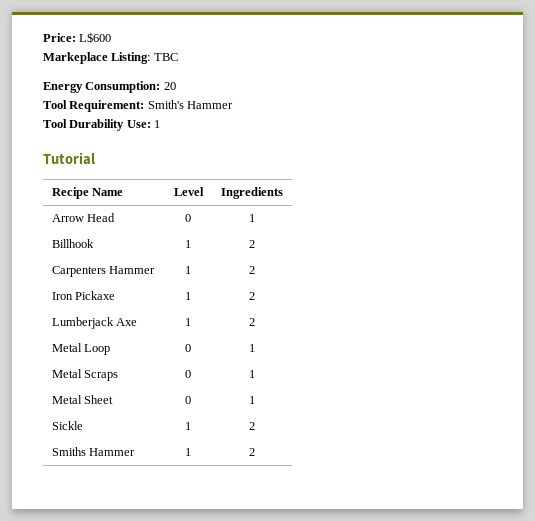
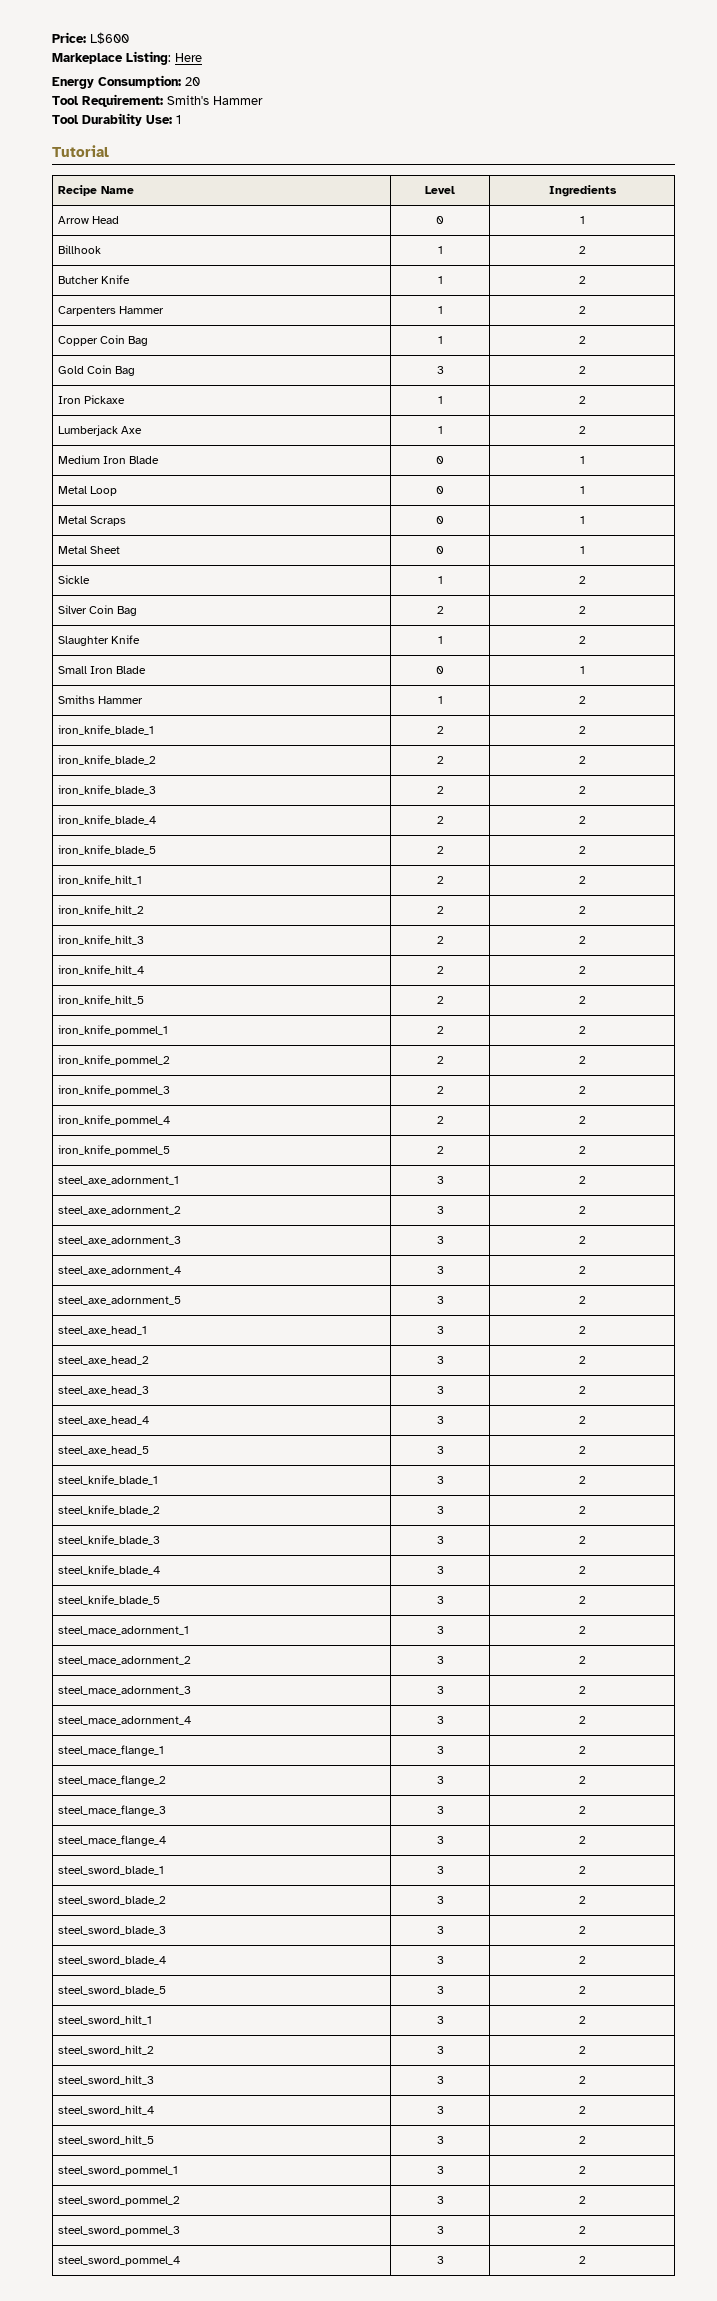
[153,53,178,61] TBC -> [175,53,202,62] Here
(255, 244) none -> [57,275,130,284] [437,276,443,284] [578,276,586,284] // Butcher Knife | 1 | 2
(255, 270) none -> [57,335,148,346] [437,336,443,344] [578,336,586,344] [57,365,135,376] [436,366,444,374] [578,366,586,374] // Copper Coin Bag | 1 | 2 // Gold Coin Bag | 3 | 2
(255, 322) none -> [57,455,159,464] [436,456,444,464] [579,456,585,464] // Medium Iron Blade | 0 | 1
[51,447,135,456] [185,448,191,456] Smiths Hammer | 1 -> [57,605,137,616] [436,606,444,614] [578,606,586,614] [57,635,140,646] [437,636,443,644] [578,636,586,644] [57,666,146,674] [436,666,444,674] [579,666,585,674] [57,695,143,704] [437,696,443,704] [578,696,586,704] [57,725,154,735] [436,726,444,734] [578,726,586,734] [57,755,156,765] [436,756,444,764] [578,756,586,764] [57,785,156,795] [436,786,444,794] [578,786,586,794] [57,815,156,825] [436,816,444,824] [578,816,586,824] [57,845,156,855] [436,846,444,854] [578,846,586,854] [57,875,142,885] [436,876,444,884] [578,876,586,884] [57,905,144,915] [436,906,444,914] [578,906,586,914] [57,935,144,945] [436,936,444,944] [578,936,586,944] [57,965,144,975] [436,966,444,974] [578,966,586,974] [57,995,144,1005] [436,996,444,1004] [578,996,586,1004] [57,1025,168,1036] [436,1026,444,1034] [578,1026,586,1034] [57,1055,170,1066] [436,1056,444,1064] [578,1056,586,1064] [57,1085,170,1096] [436,1086,444,1094] [578,1086,586,1094] [57,1115,170,1126] [436,1116,444,1124] [578,1116,586,1124] [57,1145,170,1156] [436,1146,444,1154] [578,1146,586,1154] [57,1176,179,1185] [436,1176,444,1184] [578,1176,586,1184] [57,1206,181,1215] [436,1206,444,1214] [578,1206,586,1214] [57,1236,181,1245] [436,1236,444,1244] [578,1236,586,1244] [57,1266,181,1275] [436,1266,444,1274] [578,1266,586,1274] [57,1296,181,1305] [436,1296,444,1304] [578,1296,586,1304] [57,1326,147,1335] [436,1326,444,1334] [578,1326,586,1334] [57,1356,149,1365] [436,1356,444,1364] [578,1356,586,1364] [57,1386,149,1395] [436,1386,444,1394] [578,1386,586,1394] [57,1416,149,1425] [436,1416,444,1424] [578,1416,586,1424] [57,1446,149,1455] [436,1446,444,1454] [578,1446,586,1454] [57,1475,158,1485] [436,1476,444,1484] [578,1476,586,1484] [57,1505,160,1515] [436,1506,444,1514] [578,1506,586,1514] [57,1535,160,1545] [436,1536,444,1544] [578,1536,586,1544] [57,1565,160,1575] [436,1566,444,1574] [578,1566,586,1574] [57,1595,160,1605] [436,1596,444,1604] [578,1596,586,1604] [57,1626,189,1635] [436,1626,444,1634] [578,1626,586,1634] [57,1656,191,1665] [436,1656,444,1664] [578,1656,586,1664] [57,1686,191,1695] [436,1686,444,1694] [578,1686,586,1694] [57,1716,191,1725] [436,1716,444,1724] [578,1716,586,1724] [57,1745,164,1756] [436,1746,444,1754] [578,1746,586,1754] [57,1775,166,1786] [436,1776,444,1784] [578,1776,586,1784] [57,1805,166,1816] [436,1806,444,1814] [578,1806,586,1814] [57,1835,166,1846] [436,1836,444,1844] [578,1836,586,1844] [57,1866,164,1875] [436,1866,444,1874] [578,1866,586,1874] [57,1896,166,1905] [436,1896,444,1904] [578,1896,586,1904] [57,1926,166,1935] [436,1926,444,1934] [578,1926,586,1934] [57,1956,166,1965] [436,1956,444,1964] [578,1956,586,1964] [57,1986,166,1995] [436,1986,444,1994] [578,1986,586,1994] [57,2015,152,2025] [436,2016,444,2024] [578,2016,586,2024] [57,2045,154,2055] [436,2046,444,2054] [578,2046,586,2054] [57,2075,154,2085] [436,2076,444,2084] [578,2076,586,2084] [57,2105,154,2115] [436,2106,444,2114] [578,2106,586,2114] [57,2135,154,2145] [436,2136,444,2144] [578,2136,586,2144] [57,2166,178,2176] [436,2166,444,2174] [578,2166,586,2174] [57,2196,180,2206] [436,2196,444,2204] [578,2196,586,2204] [57,2226,180,2236] [436,2226,444,2234] [578,2226,586,2234] [57,2256,180,2266] [436,2256,444,2264] Silver Coin Bag | 2 | 2 // Slaughter Knife | 1 | 2 // Small Iron Blade | 0 | 1 // Smiths Hammer | 1 | 2 // iron_knife_blade_1 | 2 | 2 // iron_knife_blade_2 | 2 | 2 // iron_knife_blade_3 | 2 | 2 // iron_knife_blade_4 | 2 | 2 // iron_knife_blade_5 | 2 | 2 // iron_knife_hilt_1 | 2 | 2 // iron_knife_hilt_2 | 2 | 2 // iron_knife_hilt_3 | 2 | 2 // iron_knife_hilt_4 | 2 | 2 // iron_knife_hilt_5 | 2 | 2 // iron_knife_pommel_1 | 2 | 2 // iron_knife_pommel_2 | 2 | 2 // iron_knife_pommel_3 | 2 | 2 // iron_knife_pommel_4 | 2 | 2 // iron_knife_pommel_5 | 2 | 2 // steel_axe_adornment_1 | 3 | 2 // steel_axe_adornment_2 | 3 | 2 // steel_axe_adornment_3 | 3 | 2 // steel_axe_adornment_4 | 3 | 2 // steel_axe_adornment_5 | 3 | 2 // steel_axe_head_1 | 3 | 2 // steel_axe_head_2 | 3 | 2 // steel_axe_head_3 | 3 | 2 // steel_axe_head_4 | 3 | 2 // steel_axe_head_5 | 3 | 2 // steel_knife_blade_1 | 3 | 2 // steel_knife_blade_2 | 3 | 2 // steel_knife_blade_3 | 3 | 2 // steel_knife_blade_4 | 3 | 2 // steel_knife_blade_5 | 3 | 2 // steel_mace_adornment_1 | 3 | 2 // steel_mace_adornment_2 | 3 | 2 // steel_mace_adornment_3 | 3 | 2 // steel_mace_adornment_4 | 3 | 2 // steel_mace_flange_1 | 3 | 2 // steel_mace_flange_2 | 3 | 2 // steel_mace_flange_3 | 3 | 2 // steel_mace_flange_4 | 3 | 2 // steel_sword_blade_1 | 3 | 2 // steel_sword_blade_2 | 3 | 2 // steel_sword_blade_3 | 3 | 2 // steel_sword_blade_4 | 3 | 2 // steel_sword_blade_5 | 3 | 2 // steel_sword_hilt_1 | 3 | 2 // steel_sword_hilt_2 | 3 | 2 // steel_sword_hilt_3 | 3 | 2 // steel_sword_hilt_4 | 3 | 2 // steel_sword_hilt_5 | 3 | 2 // steel_sword_pommel_1 | 3 | 2 // steel_sword_pommel_2 | 3 | 2 // steel_sword_pommel_3 | 3 | 2 // steel_sword_pommel_4 | 3

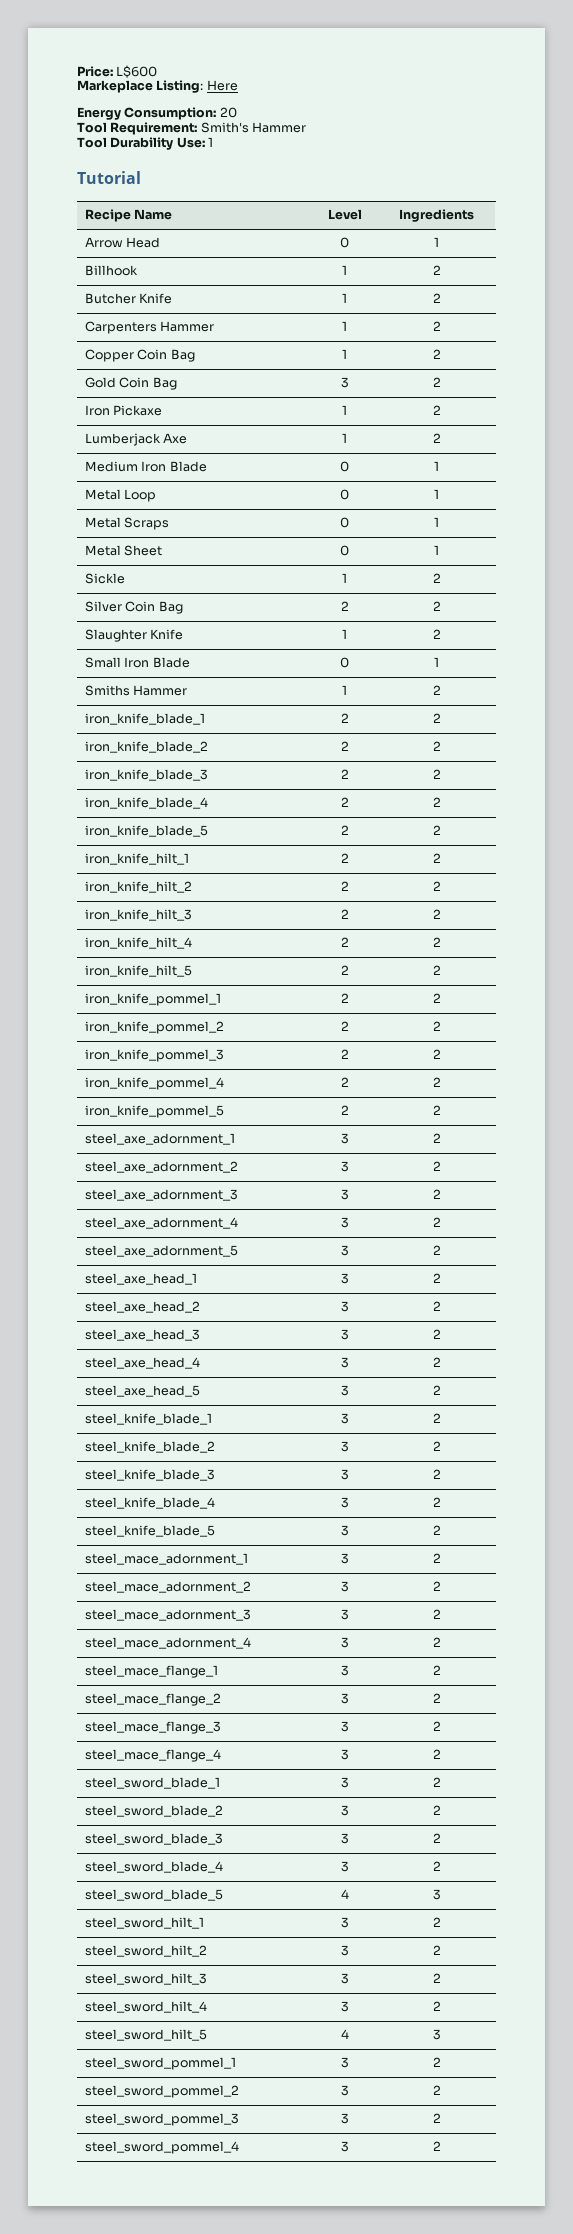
[436,1986,444,1994] [578,1986,586,1994] | 3 | 2 -> [340,1889,349,1899] [432,1889,441,1900] | 4 | 3
[436,2136,444,2144] [578,2136,586,2144] | 3 | 2 -> [340,2029,349,2039] [432,2029,441,2040] | 4 | 3

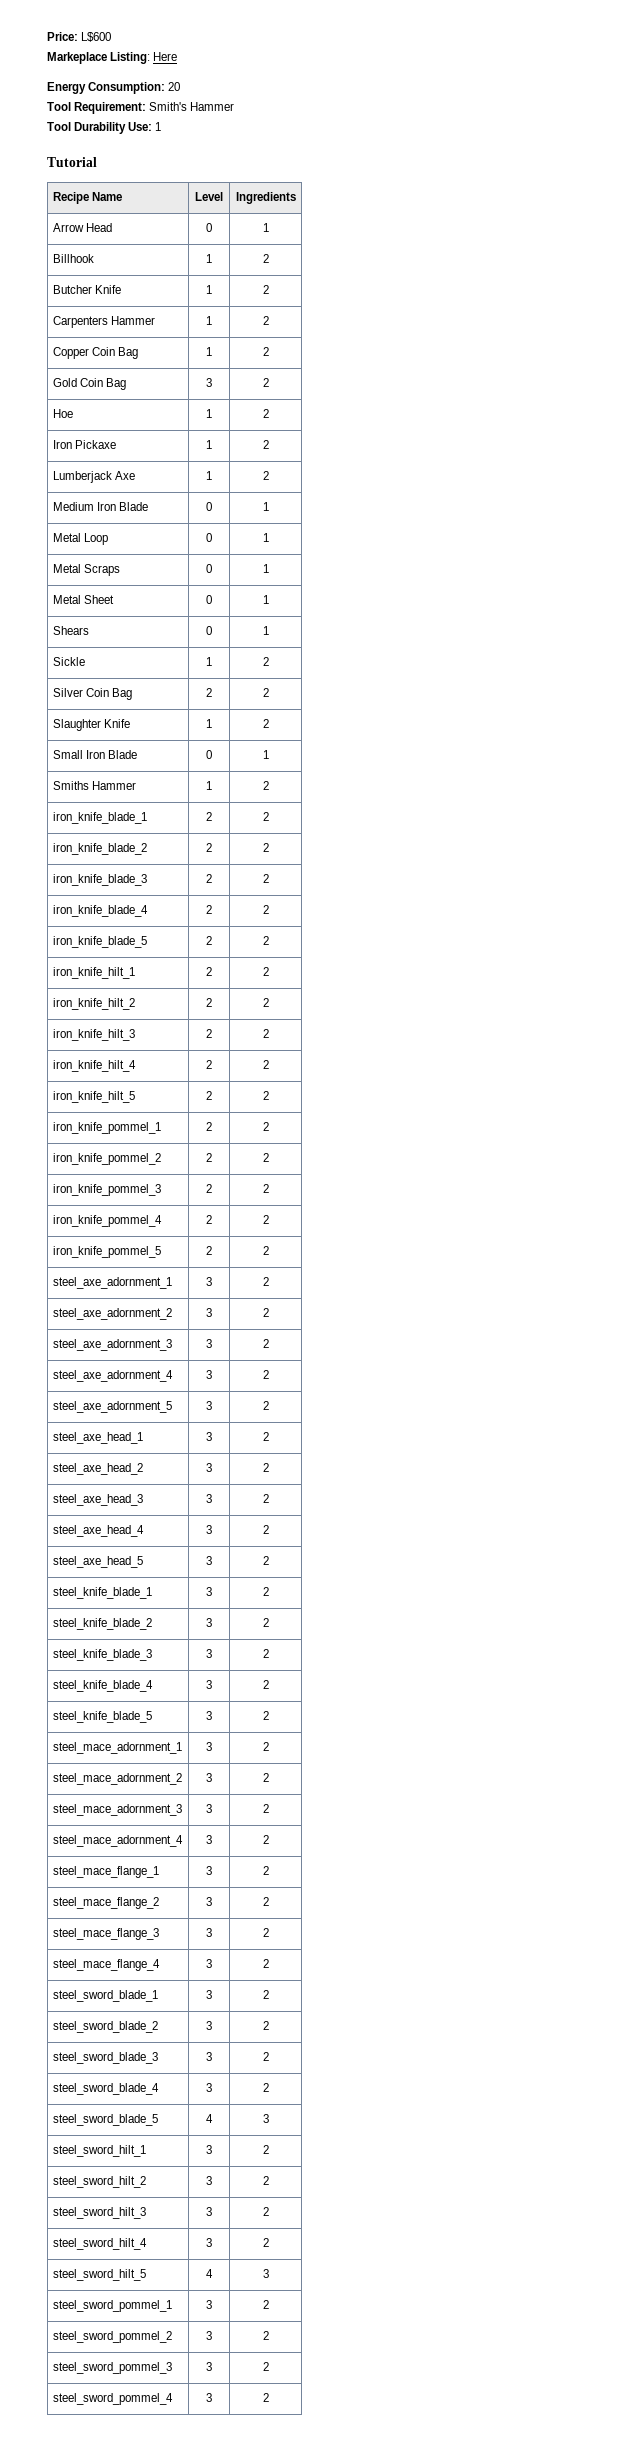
(441, 382) none -> [52,409,73,418] [206,409,212,418] [262,409,269,418] // Hoe | 1 | 2
(439, 550) none -> [52,626,89,635] [206,626,212,635] [262,626,269,635] // Shears | 0 | 1

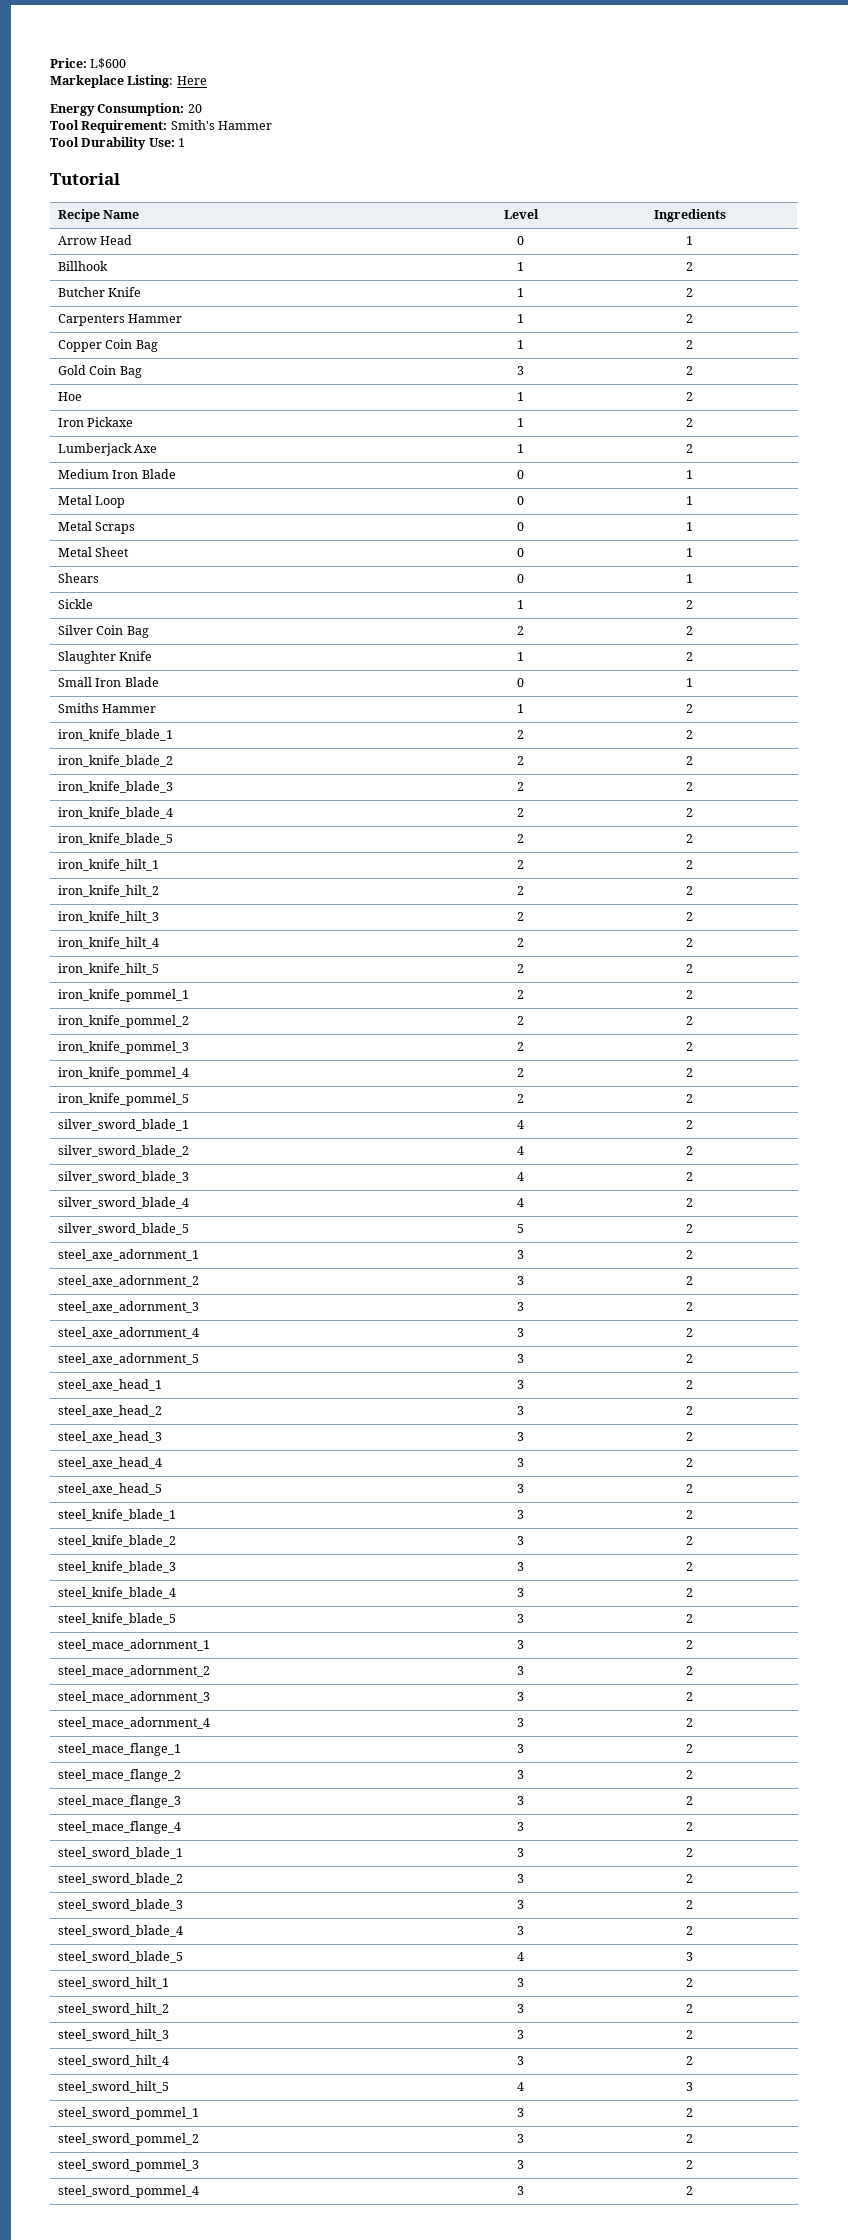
(269, 1250) none -> [57,1119,189,1131] [517,1120,524,1129] [686,1120,693,1129] [57,1145,189,1157] [517,1146,524,1155] [686,1146,693,1155] [57,1171,189,1183] [517,1172,524,1181] [686,1172,693,1181] [57,1197,189,1209] [517,1198,524,1207] [686,1198,693,1207] [57,1223,189,1235] [517,1224,524,1233] [686,1224,693,1233] // silver_sword_blade_1 | 4 | 2 // silver_sword_blade_2 | 4 | 2 // silver_sword_blade_3 | 4 | 2 // silver_sword_blade_4 | 4 | 2 // silver_sword_blade_5 | 5 | 2

